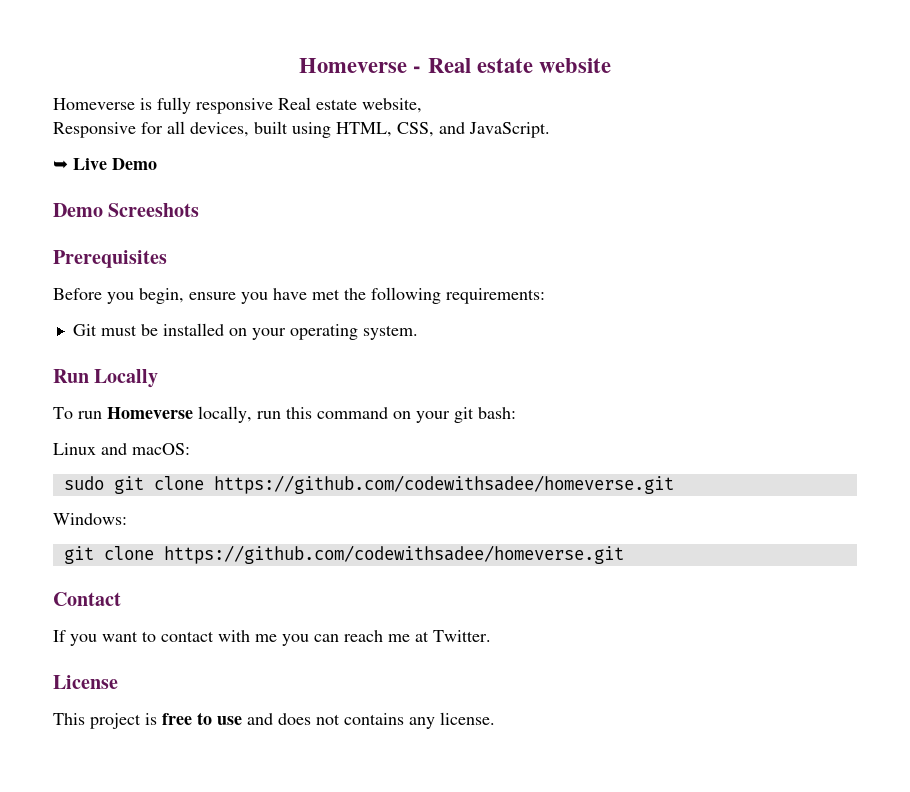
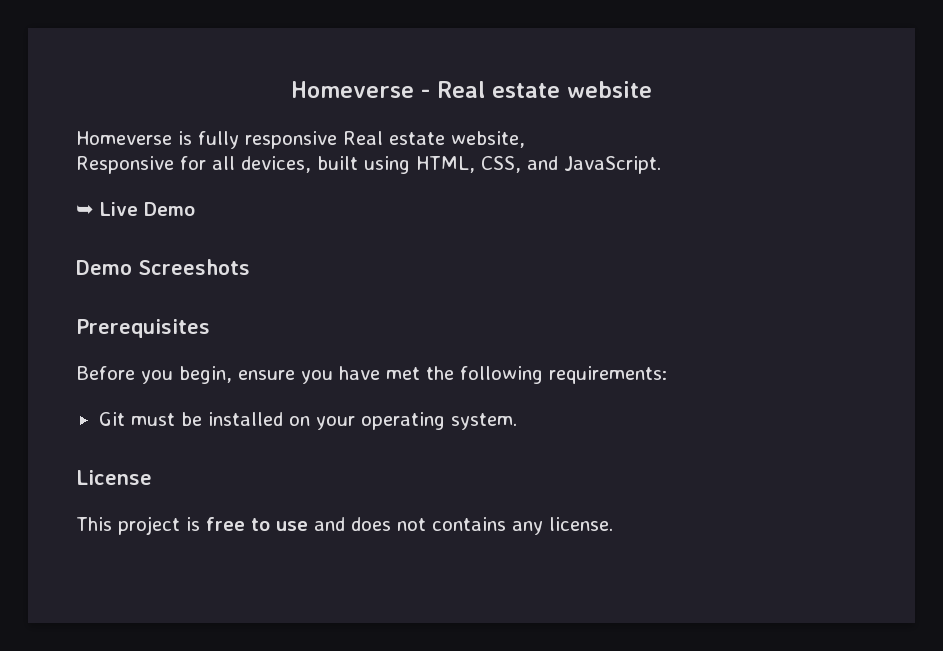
[53,369,159,388] [53,406,516,423] [53,443,190,455] [63,475,674,494] [53,513,127,525] [63,545,624,564] [53,592,121,606] [53,630,491,646] // Run Locally // To run Homeverse locally, run this command on your git bash: // Linux and macOS: // sudo git clone https://github.com/codewithsadee/homeverse.git // Windows: // git clone https://github.com/codewithsadee/homeverse.git // Contact // If you want to contact with me you can reach me at Twitter. -> (517, 421) none

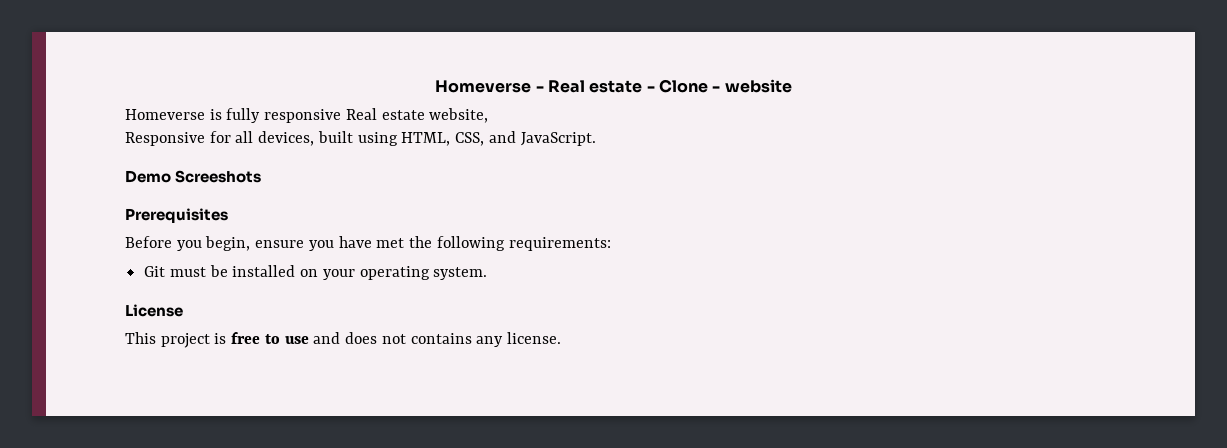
(560, 90) none -> [646,79,721,93] - Clone -
[76,202,195,216] // ➥ Live Demo -> (596, 139) none

